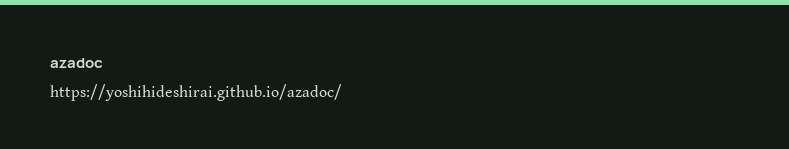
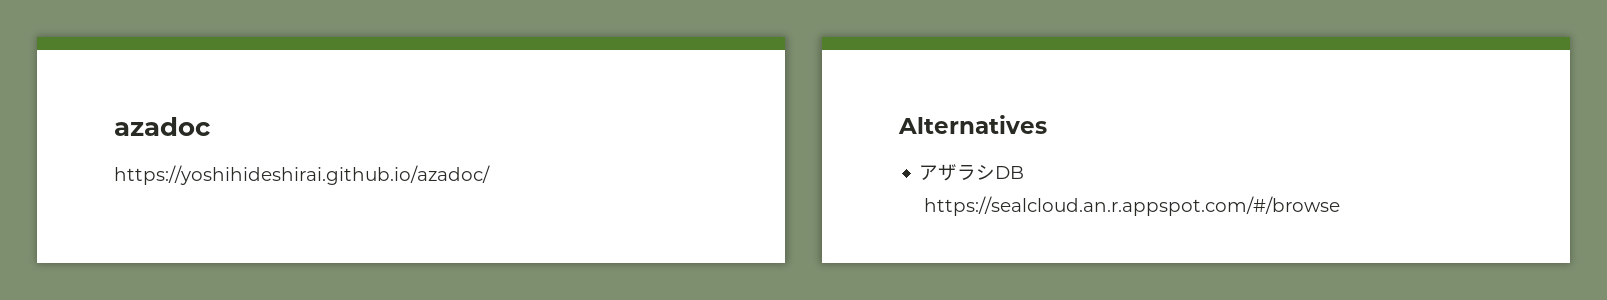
(342, 92) none -> [898,115,1047,134] [919,164,1025,181] [924,196,1341,216] // Alternatives // アザラシDB // https://sealcloud.an.r.appspot.com/#/browse

